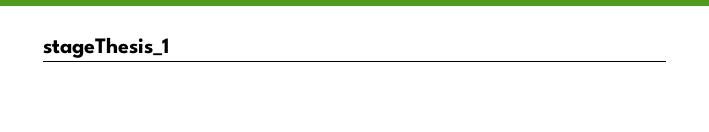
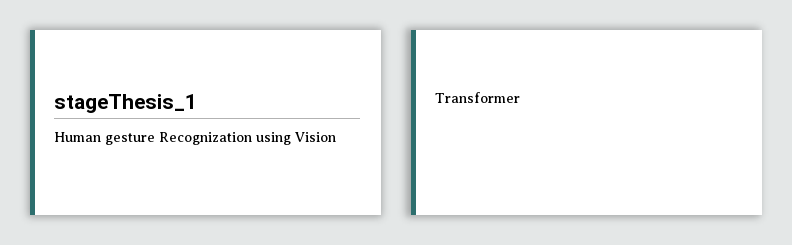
(169, 47) none -> [54,132,336,145] [435,92,520,103] // Human gesture Recognization using Vision Transformer

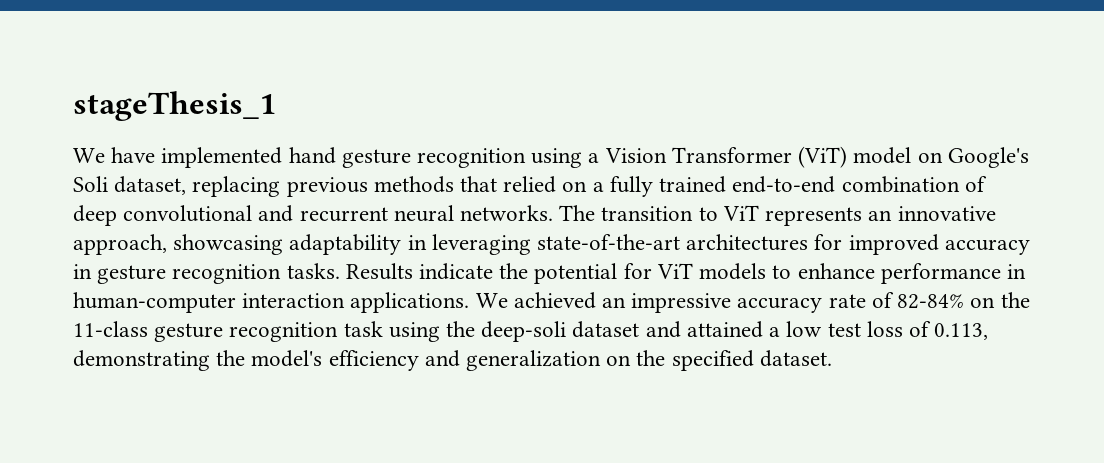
[54,132,336,145] [435,92,520,103] Human gesture Recognization using Vision Transformer -> [73,146,1029,168] [73,176,987,197] [73,205,996,226] [73,234,1030,255] [73,263,1026,284] [73,292,1030,313] [73,321,989,342] [73,350,832,371] We have implemented hand gesture recognition using a Vision Transformer (ViT) model on Google's Soli dataset, replacing previous methods that relied on a fully trained end-to-end combination of deep convolutional and recurrent neural networks. The transition to ViT represents an innovative approach, showcasing adaptability in leveraging state-of-the-art architectures for improved accuracy in gesture recognition tasks. Results indicate the potential for ViT models to enhance performance in human-computer interaction applications. We achieved an impressive accuracy rate of 82-84% on the 11-class gesture recognition task using the deep-soli dataset and attained a low test loss of 0.113, demonstrating the model's efficiency and generalization on the specified dataset.

